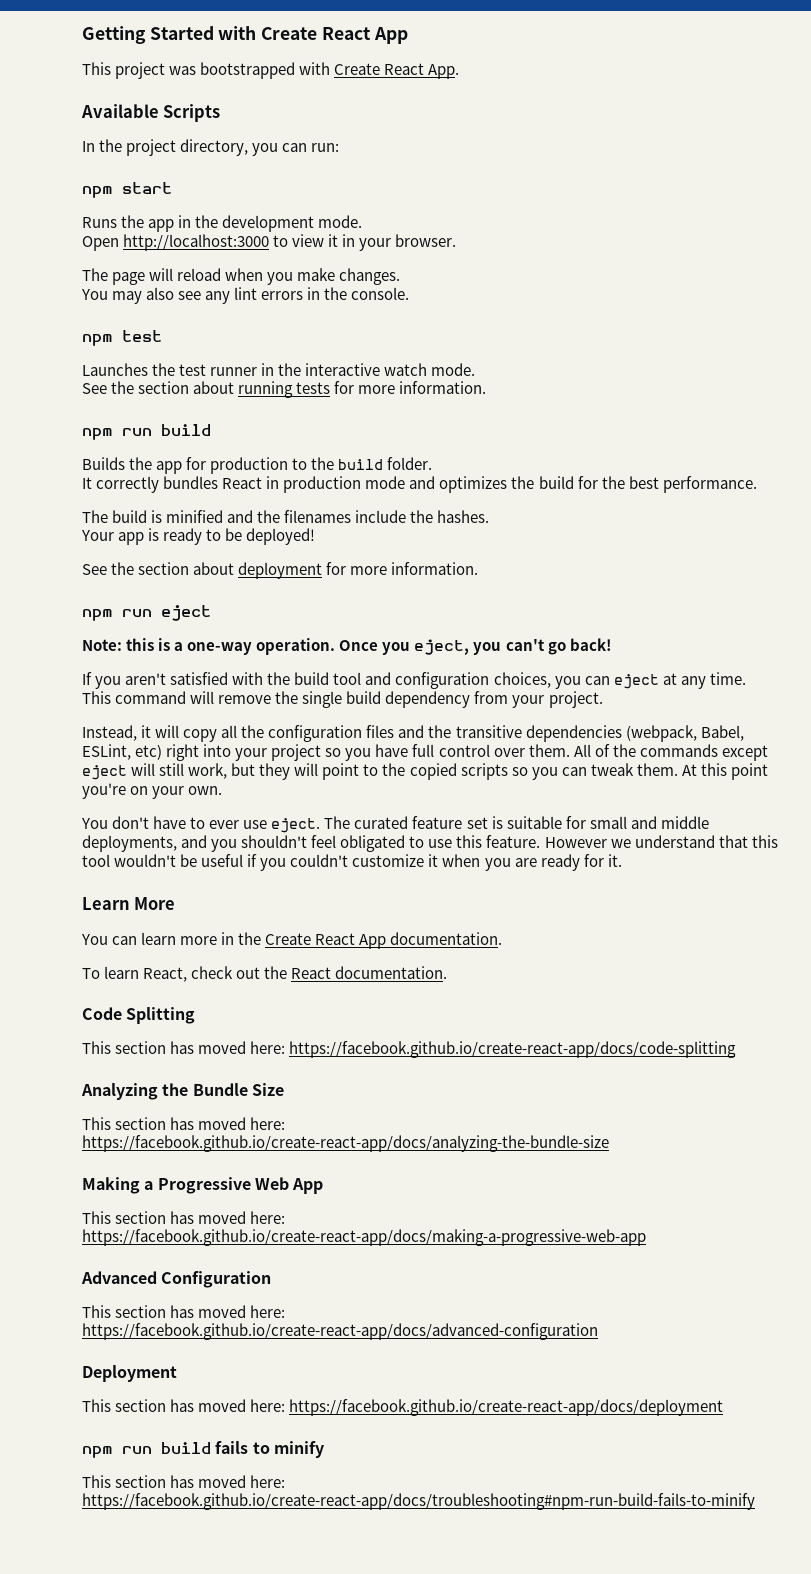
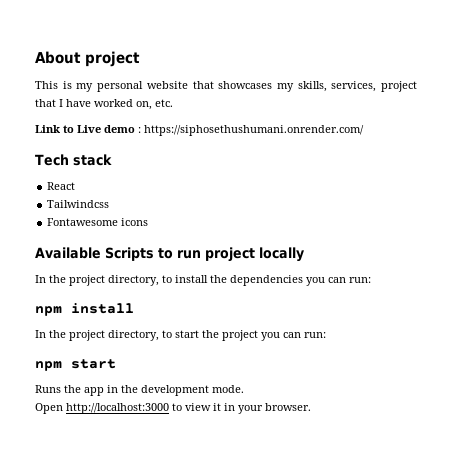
[82,26,408,44] [82,62,460,79] [81,104,221,122] [82,139,249,156] Getting Started with Create React App // This project was bootstrapped with Create React App. // Available Scripts // In the project directory, -> [35,51,140,67] [35,81,417,92] [35,99,173,110] [35,125,364,136] [35,154,112,166] [47,182,76,190] [47,200,110,208] [47,218,149,226] [35,247,304,262] [35,275,371,286] [35,303,134,316] [35,330,258,341] About project // This is my personal website that showcases my skills, services, project that I have worked on, etc. // Link to Live demo : https://siphosethushumani.onrender.com/ // Tech stack // React // Tailwindcss // Fontawesome icons // Available Scripts to run project locally // In the project directory, to install the dependencies you can run: // npm install // In the project directory, to start the project
[82,268,401,285] [81,287,410,304] [82,330,162,346] [82,363,476,376] [82,381,487,398] [82,424,211,440] [82,457,433,474] [82,476,757,493] [82,510,490,523] [81,528,316,545] [82,562,479,579] [82,605,211,621] [82,638,612,655] [82,672,746,689] [82,691,603,708] [82,725,744,742] [82,744,768,761] [82,763,768,780] [82,783,223,799] [81,816,709,833] [82,835,778,852] [82,854,622,871] [82,897,176,910] [81,932,503,949] [82,966,448,982] [82,1007,196,1024] [82,1041,737,1058] [81,1083,284,1100] [82,1117,286,1130] [82,1135,609,1152] [82,1177,324,1194] [82,1211,286,1224] [82,1229,646,1246] [81,1271,272,1288] [82,1305,286,1318] [82,1323,598,1340] [82,1365,177,1382] [82,1399,724,1416] [82,1441,324,1458] [82,1475,286,1488] [82,1493,755,1510] // The page will reload when you make changes. // You may also see any lint errors in the console. // npm test // Launches the test runner in the interactive watch mode. // See the section about running tests for more information. // npm run build // Builds the app for production to the build folder. // It correctly bundles React in production mode and optimizes the build for the best performance. // The build is minified and the filenames include the hashes. // Your app is ready to be deployed! // See the section about deployment for more information. // npm run eject // Note: this is a one-way operation. Once you eject, you can't go back! // If you aren't satisfied with the build tool and configuration choices, you can eject at any time. This command will remove the single build dependency from your project. // Instead, it will copy all the configuration files and the transitive dependencies (webpack, Babel, ESLint, etc) right into your project so you have full control over them. All of the commands except eject will still work, but they will point to the copied scripts so you can tweak them. At this point you're on your own. // You don't have to ever use eject. The curated feature set is suitable for small and middle deployments, and you shouldn't feel obligated to use this feature. However we understand that this tool wouldn't be useful if you couldn't customize it when you are ready for it. // Learn More // You can learn more in the Create React App documentation. // To learn React, check out the React documentation. // Code Splitting // This section has moved here: https://facebook.github.io/create-react-app/docs/code-splitting // Analyzing the Bundle Size // This section has moved here: https://facebook.github.io/create-react-app/docs/analyzing-the-bundle-size // Making a Progressive Web App // This section has moved here: https://facebook.github.io/create-react-app/docs/making-a-progressive-web-app // Advanced Configuration // This section has moved here: https://facebook.github.io/create-react-app/docs/advanced-configuration // Deployment // This section has moved here: https://facebook.github.io/create-react-app/docs/deployment // npm run build fails to minify // This section has moved here: https://facebook.github.io/create-react-app/docs/troubleshooting#npm-run-build-fails-to-minify -> (311, 407) none

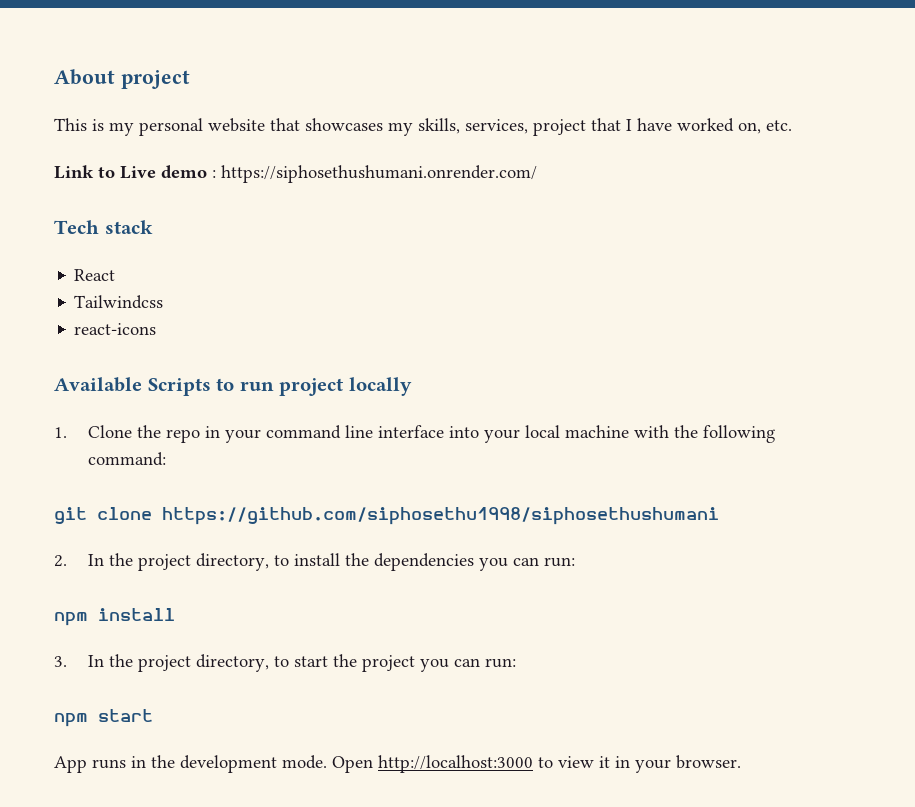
[47,218,149,226] Fontawesome icons -> [74,323,157,335] react-icons
(304, 254) none -> [54,425,775,443] [87,452,166,466] [54,507,719,525] [54,555,67,567] 1. Clone the repo in your command line interface into your local machine with the following command: // git clone https://github.com/siphosethu1998/siphosethushumani // 2.
(134, 308) none -> [54,656,67,667] 3.
[35,385,104,396] Runs the app -> [54,756,126,773] App runs
(244, 389) // -> (327, 762) none

